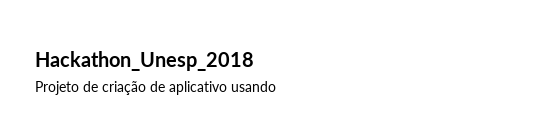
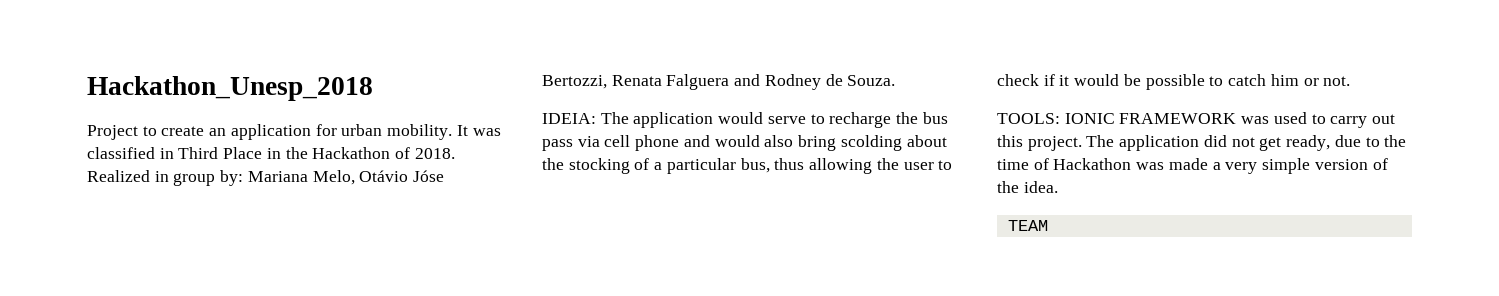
[35,81,276,95] Projeto de criação de aplicativo usando -> [87,124,501,140] [87,147,455,159] [87,170,445,186] [542,74,896,90] [542,112,948,128] [542,135,947,151] [542,158,953,174] [997,74,1351,90] [997,112,1396,128] [997,135,1407,151] [997,158,1388,174] [997,181,1058,193] [1007,220,1048,231] Project to create an application for urban mobility. It was classified in Third Place in the Hackathon of 2018. Realized in group by: Mariana Melo, Otávio Jóse Bertozzi, Renata Falguera and Rodney de Souza. // IDEIA: The application would serve to recharge the bus pass via cell phone and would also bring scolding about the stocking of a particular bus, thus allowing the user to check if it would be possible to catch him or not. // TOOLS: IONIC FRAMEWORK was used to carry out this project. The application did not get ready, due to the time of Hackathon was made a very simple version of the idea. // TEAM

